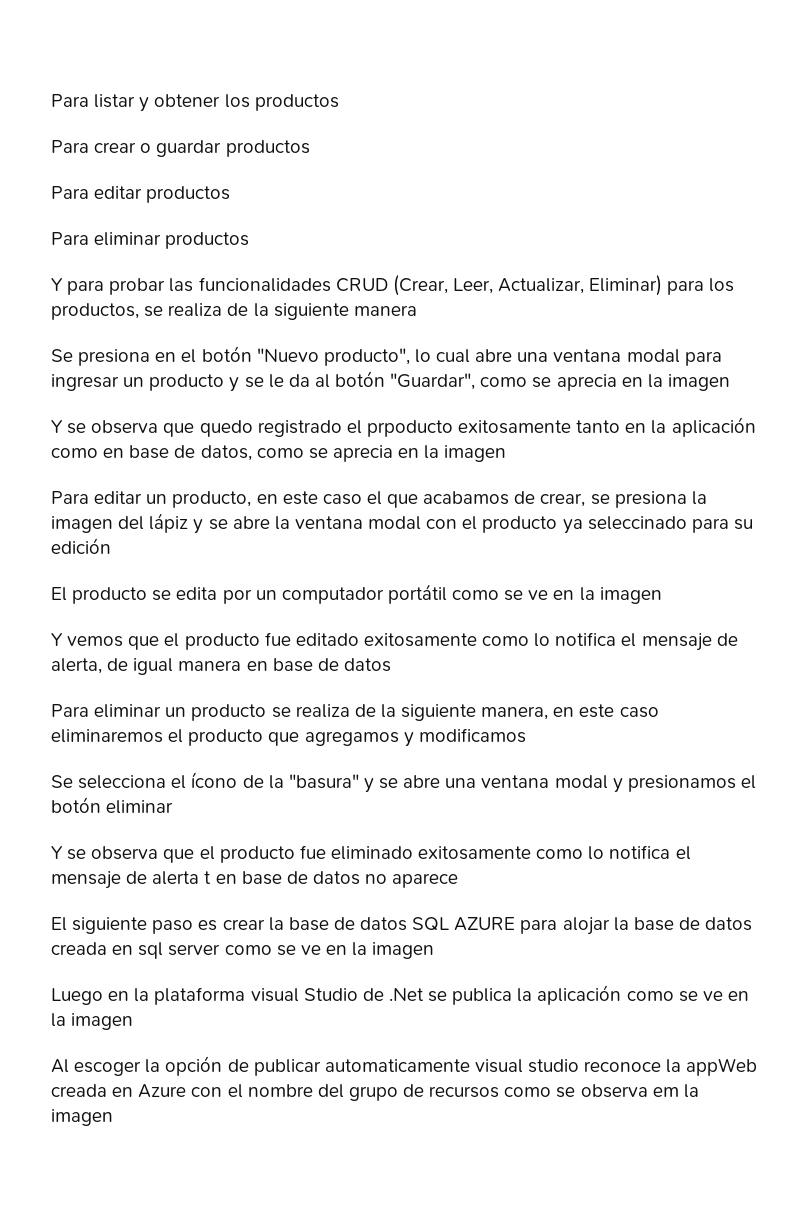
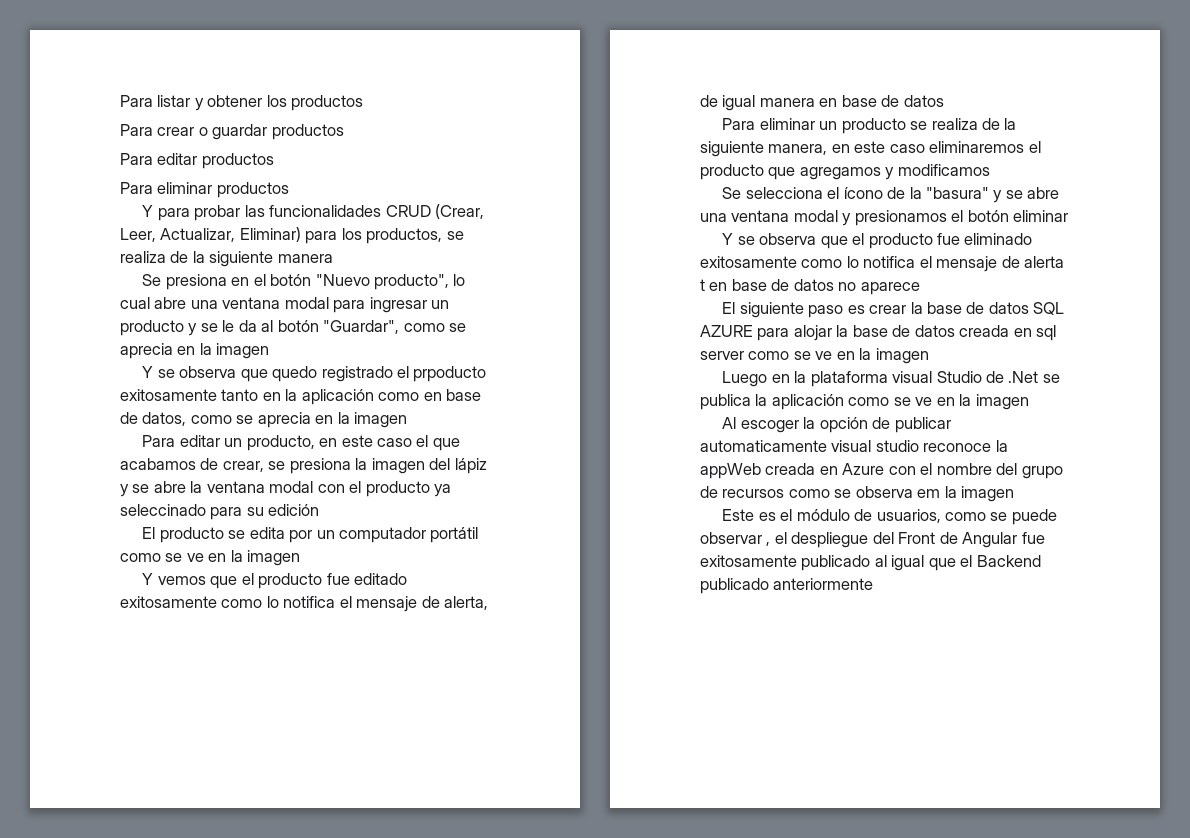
(113, 1117) none -> [722,509,1057,525] [700,532,1045,548] [700,555,1041,571] [700,578,874,594] // Este es el módulo de usuarios, como se puede observar , el despliegue del Front de Angular fue exitosamente publicado al igual que el Backend publicado anteriormente

